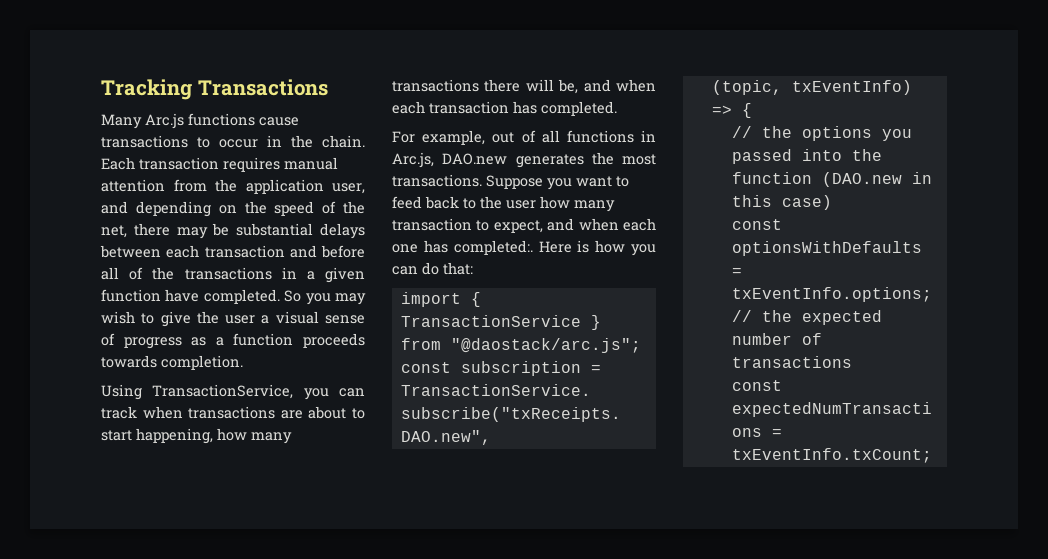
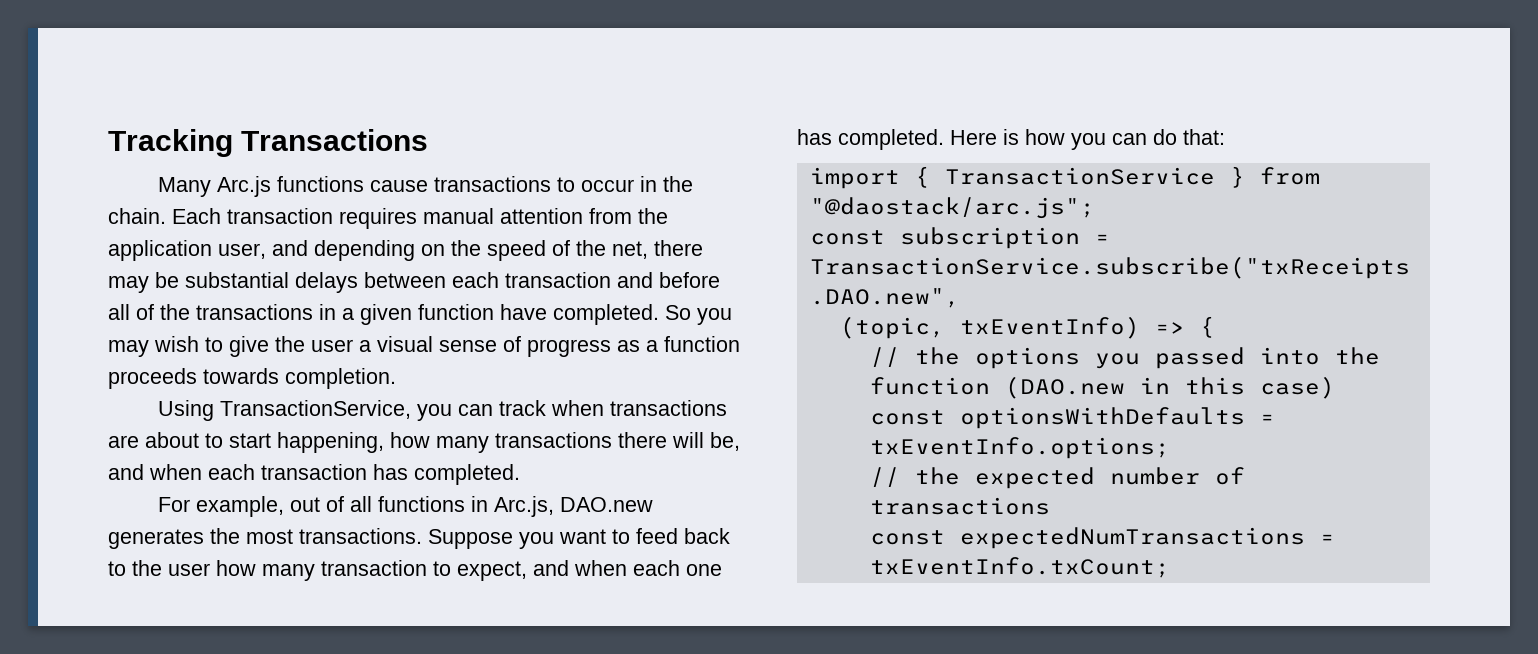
[453,240,533,255] completed:. -> [838,129,944,150] completed.

